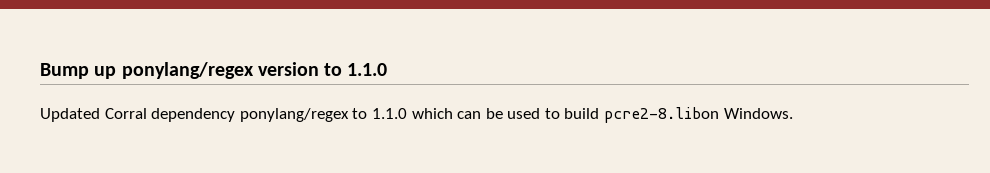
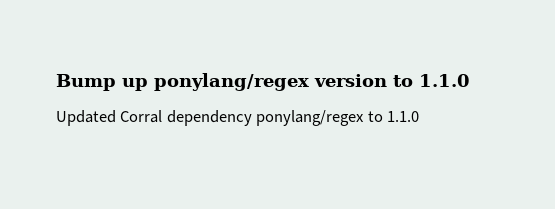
[411,107,793,123] which can be used to build pcre2-8.libon Windows. -> (420, 116) none

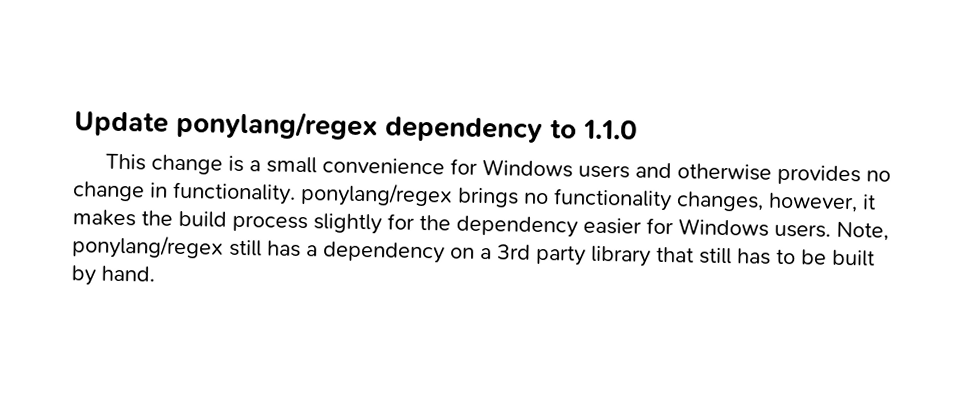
[56,73,470,91] [56,110,420,126] Bump up ponylang/regex version to 1.1.0 // Updated Corral dependency ponylang/regex to 1.1.0 -> [74,109,638,143] [104,153,891,186] [73,181,876,213] [72,209,889,241] [72,234,875,267] [71,265,155,286] Update ponylang/regex dependency to 1.1.0 // This change is a small convenience for Windows users and otherwise provides no change in functionality. ponylang/regex brings no functionality changes, however, it makes the build process slightly for the dependency easier for Windows users. Note, ponylang/regex still has a dependency on a 3rd party library that still has to be built by hand.

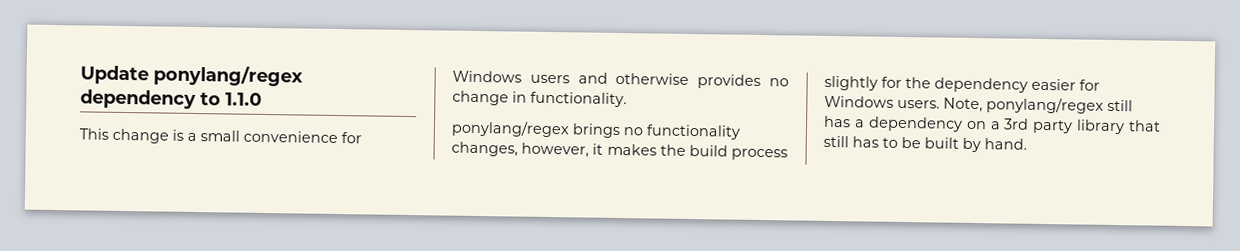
(296, 193) none -> (627, 99) //

